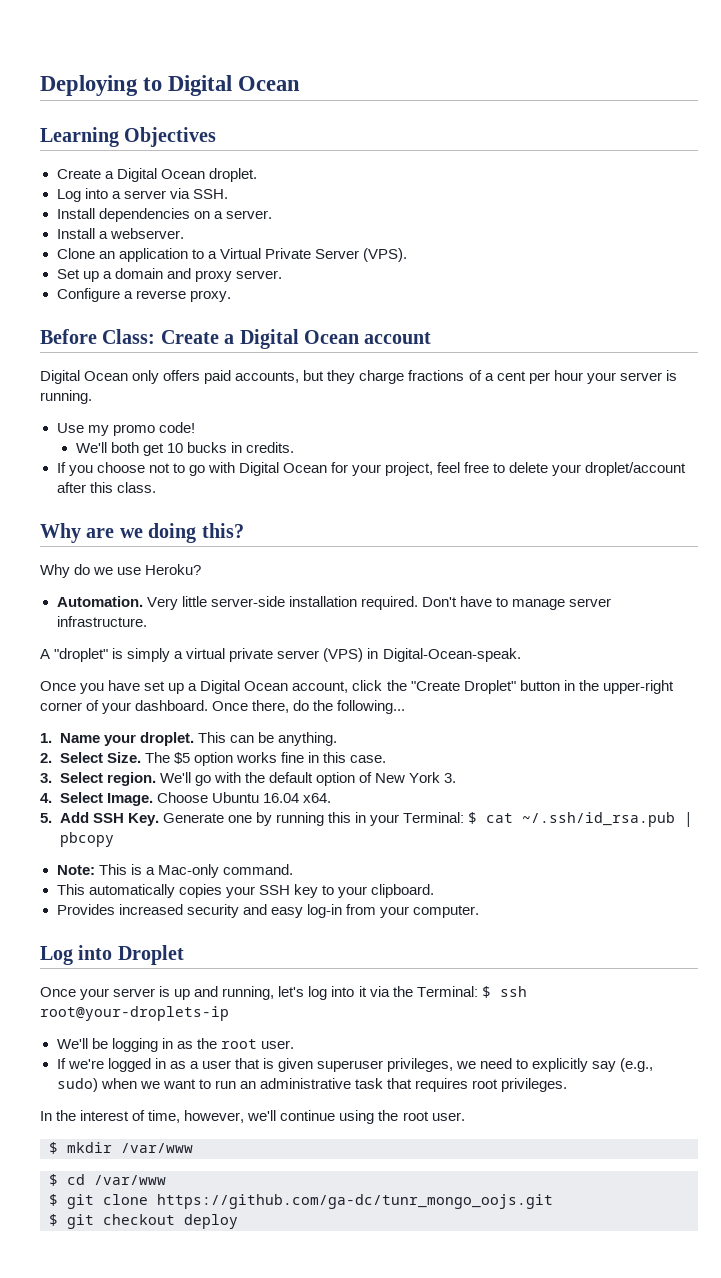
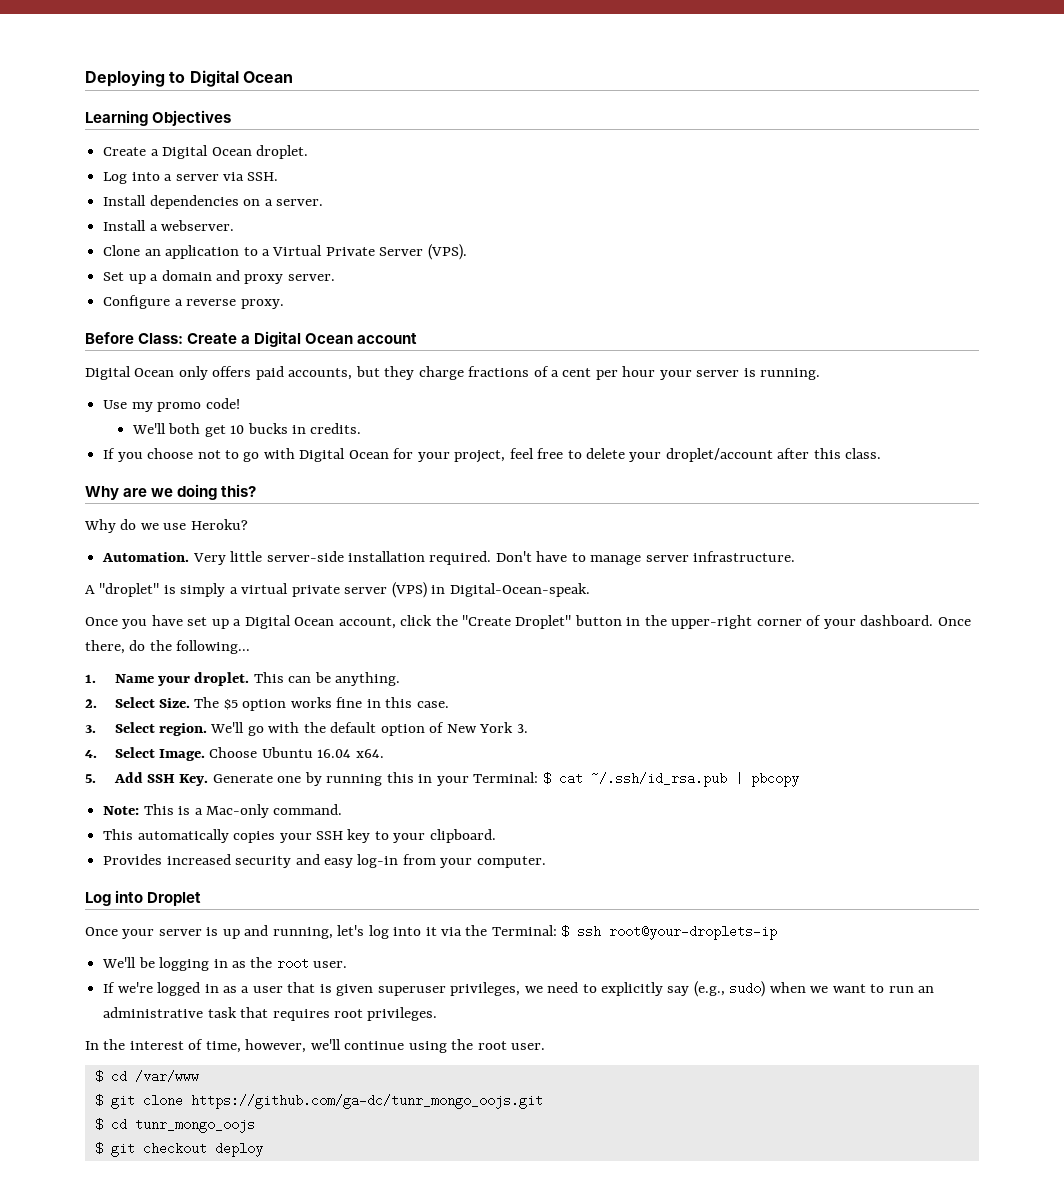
[49,1142,193,1154] // $ mkdir /var/www -> (546, 1046) none
(553, 1201) none -> [94,1118,255,1133] // $ cd tunr_mongo_oojs

